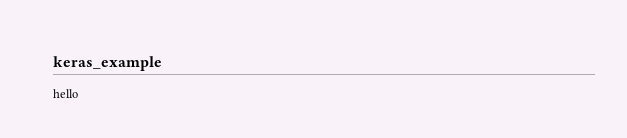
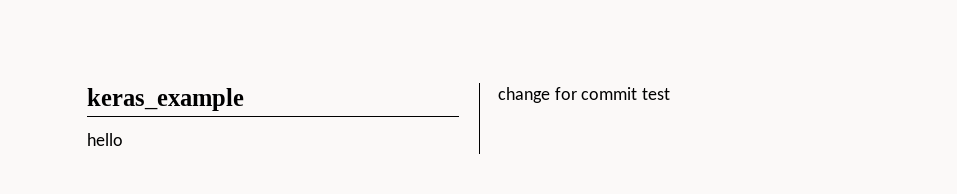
(78, 93) none -> [498,87,671,103] // change for commit test

